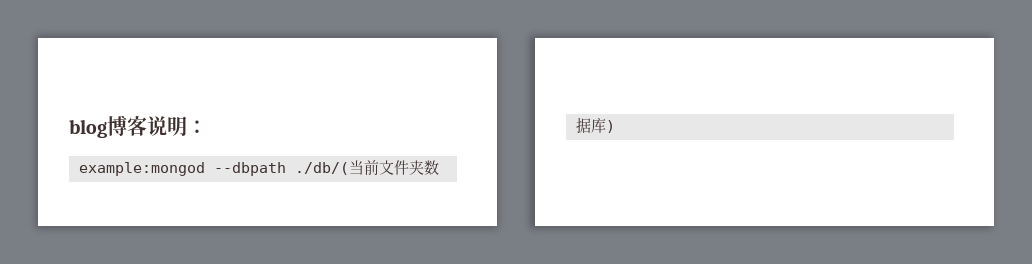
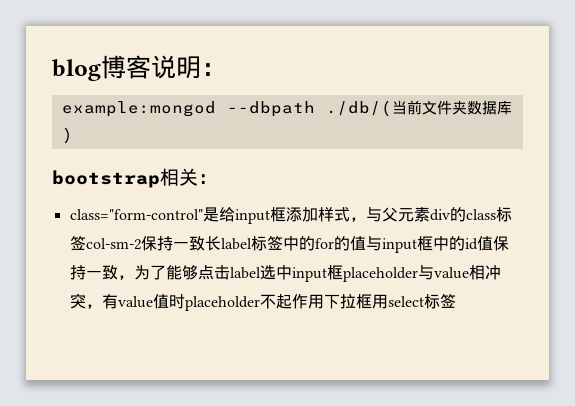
(615, 126) none -> [52,168,217,188] [69,206,512,224] [69,235,509,253] [69,265,501,282] [69,293,456,311] // bootstrap相关： // class="form-control"是给input框添加样式，与父元素div的class标签col-sm-2保持一致长label标签中的for的值与input框中的id值保持一致，为了能够点击label选中input框placeholder与value相冲突，有value值时placeholder不起作用下拉框用select标签

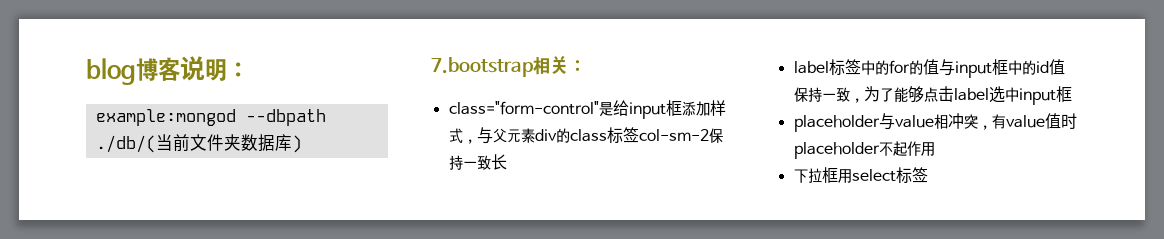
[52,170,160,188] bootstrap -> [431,57,533,77] 7.bootstrap
(221, 243) none -> (507, 162) //
(343, 272) none -> (1072, 94) //
(324, 301) none -> (935, 149) //

